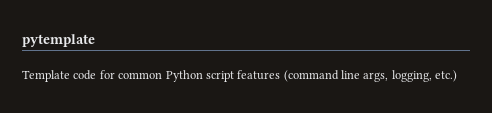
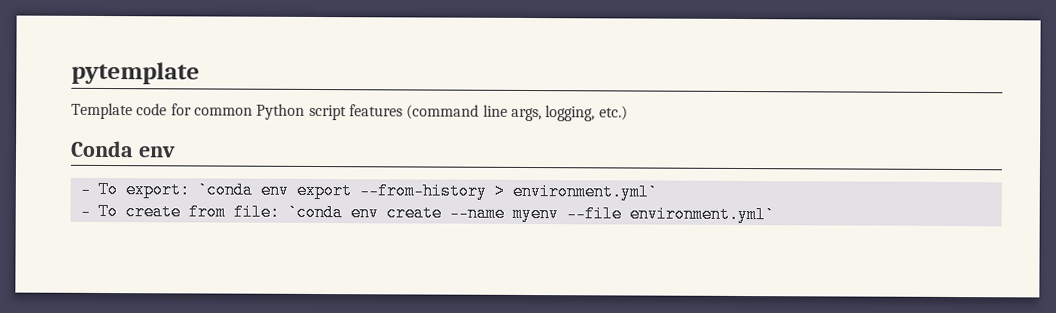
(458, 76) none -> [70,140,176,158] [79,180,658,201] [79,202,775,224] // Conda env // - To export: `conda env export --from-history > environment.yml` // - To create from file: `conda env create --name myenv --file environment.yml`

